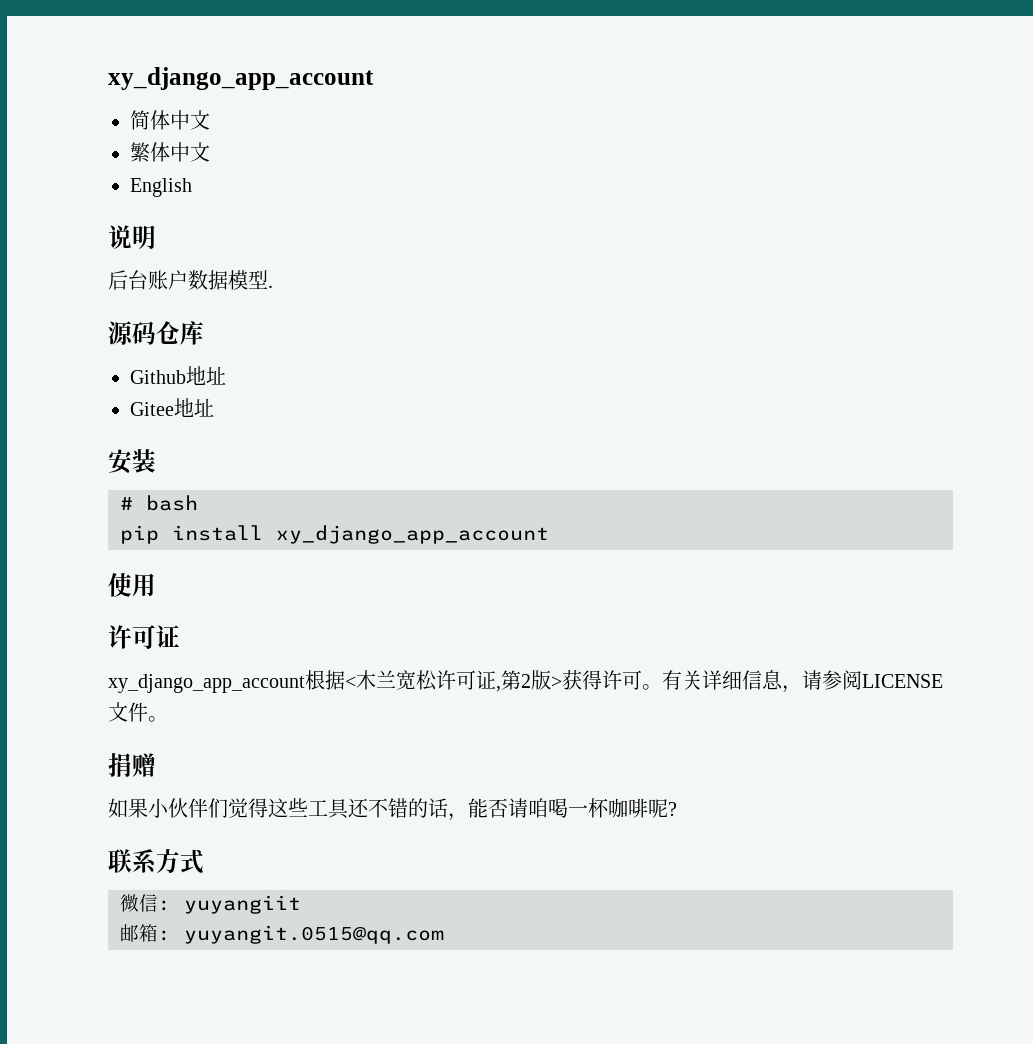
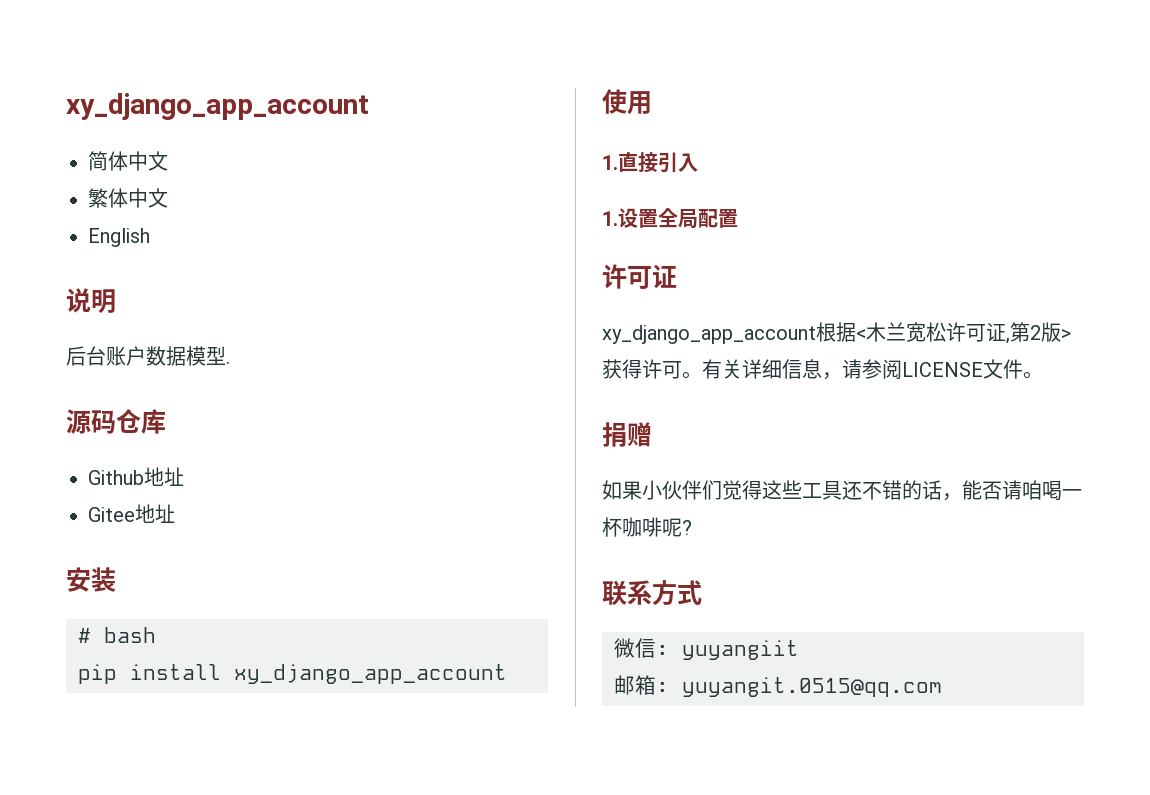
(156, 585) none -> [602,152,698,173] [602,208,738,229] // 1.直接引入 // 1.设置全局配置

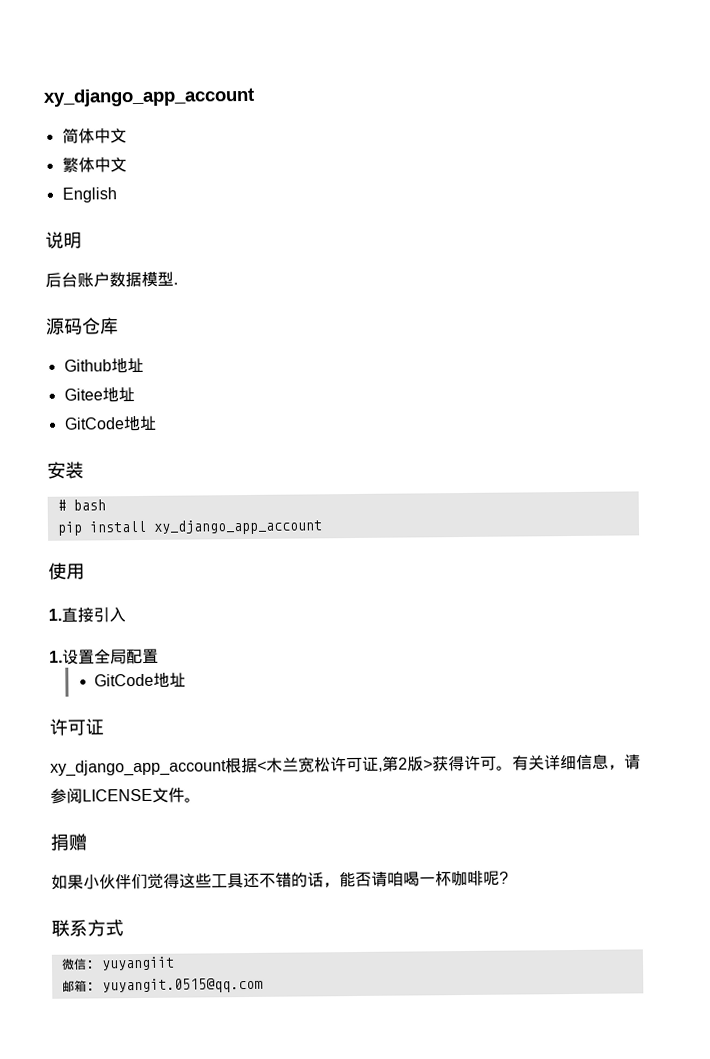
(175, 513) none -> [63,415,157,432] // GitCode地址
(738, 218) none -> [94,672,187,688] // GitCode地址

